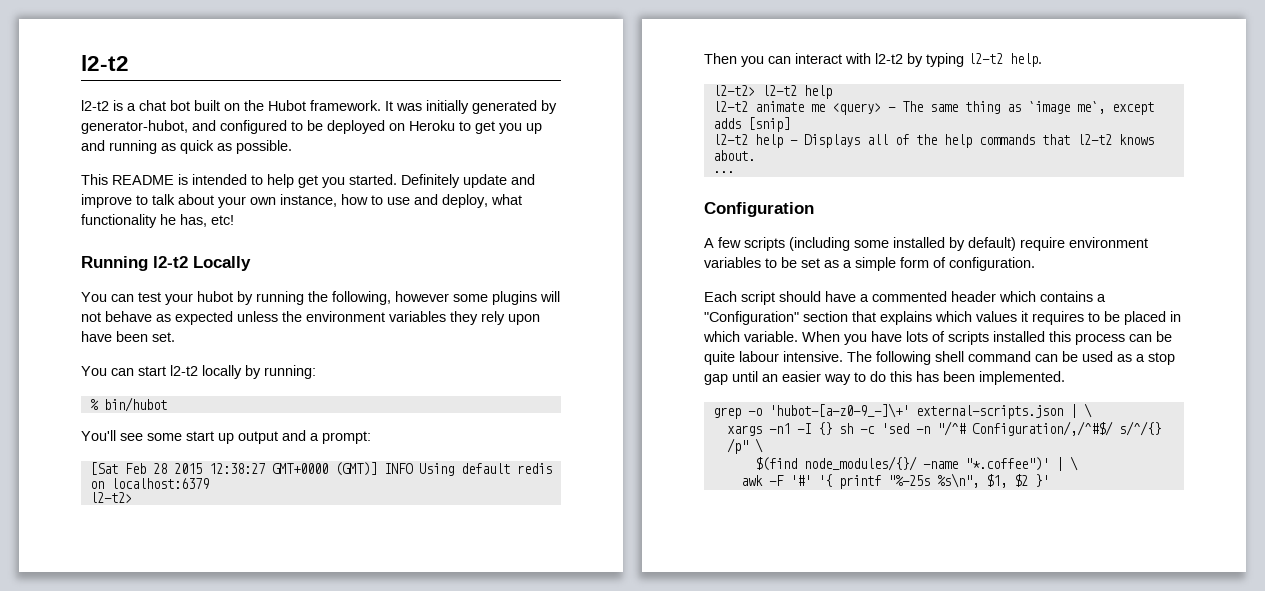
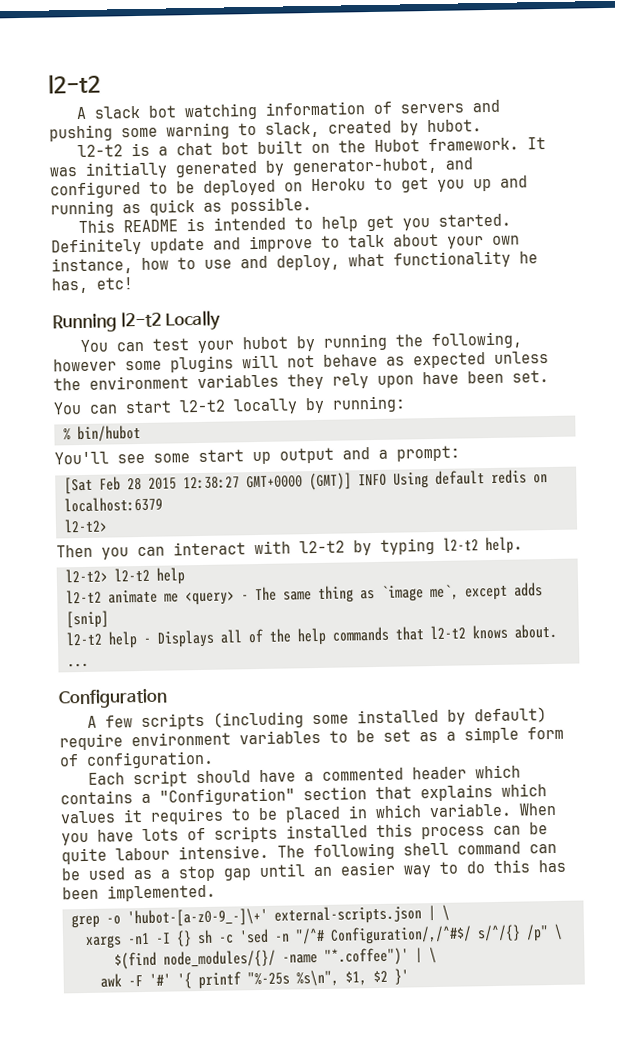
[81,55,129,71] l2-t2 -> [48,73,101,94] [76,99,501,121] [49,119,482,142] l2-t2 // A slack bot watching information of servers and pushing some warning to slack, created by hubot.

